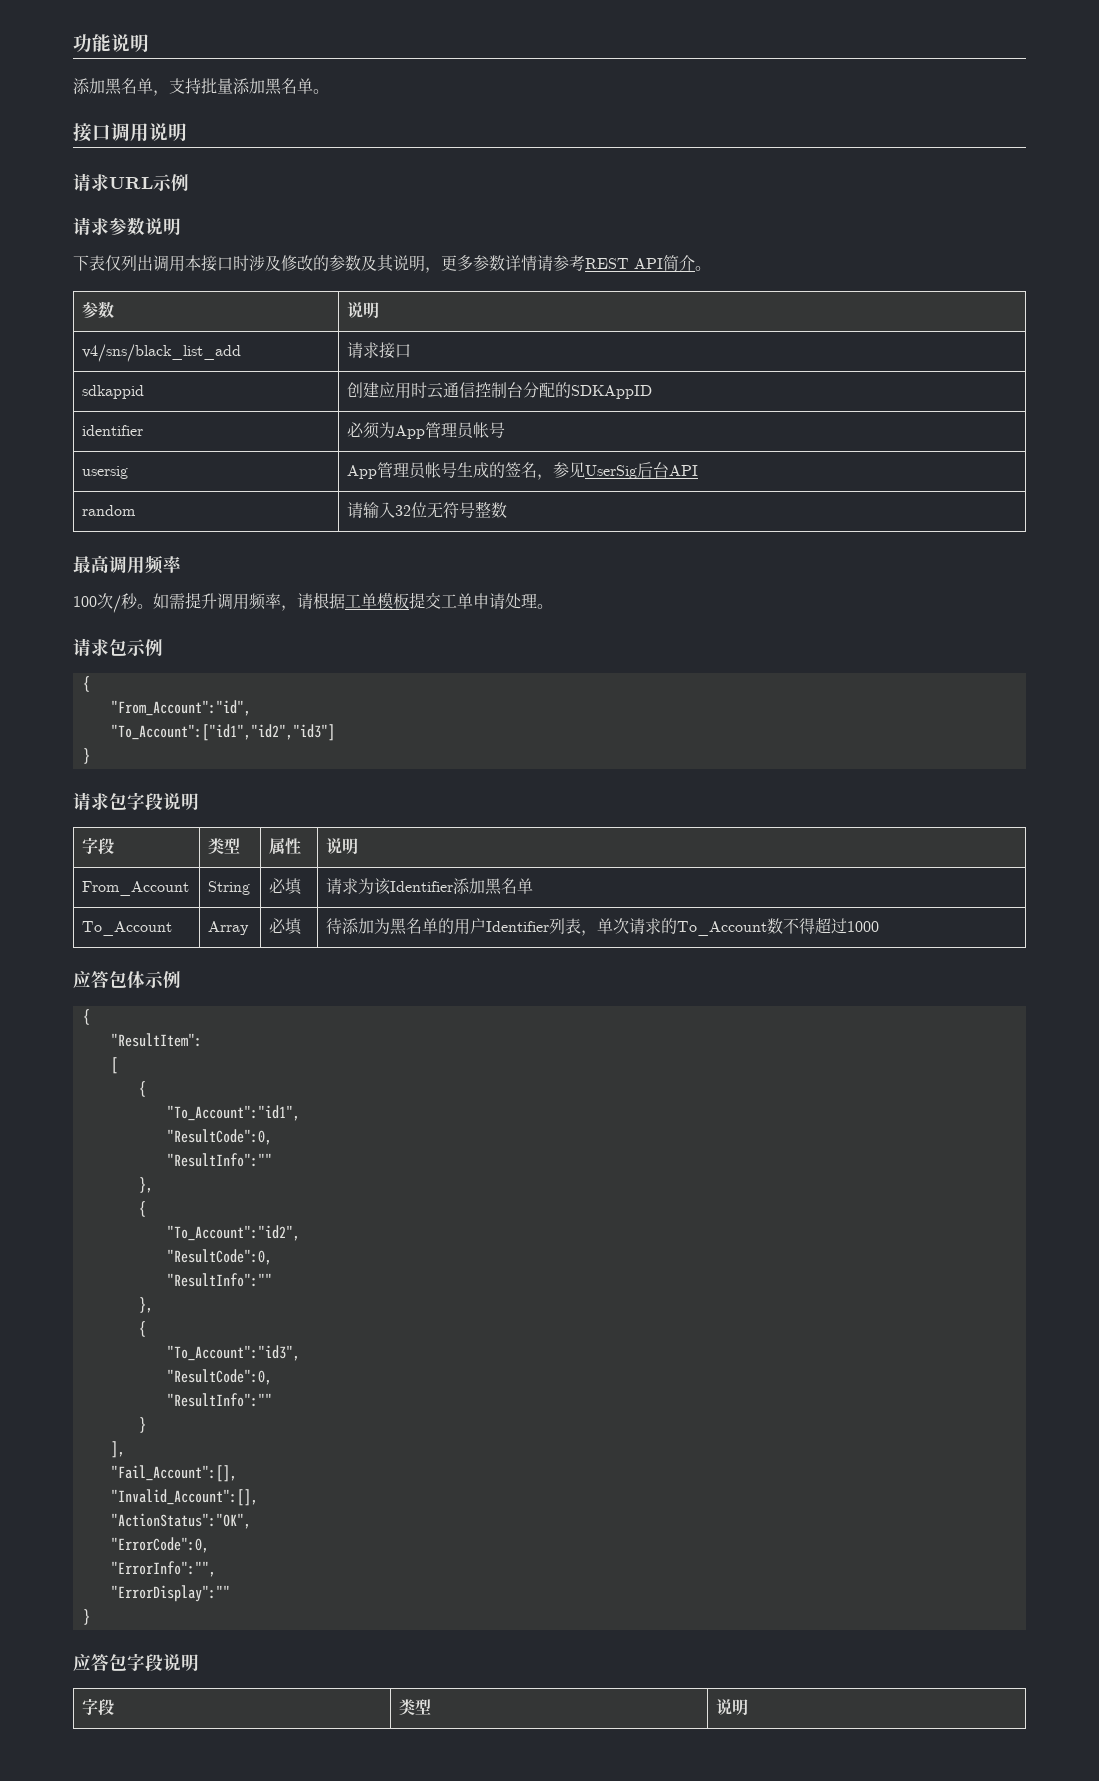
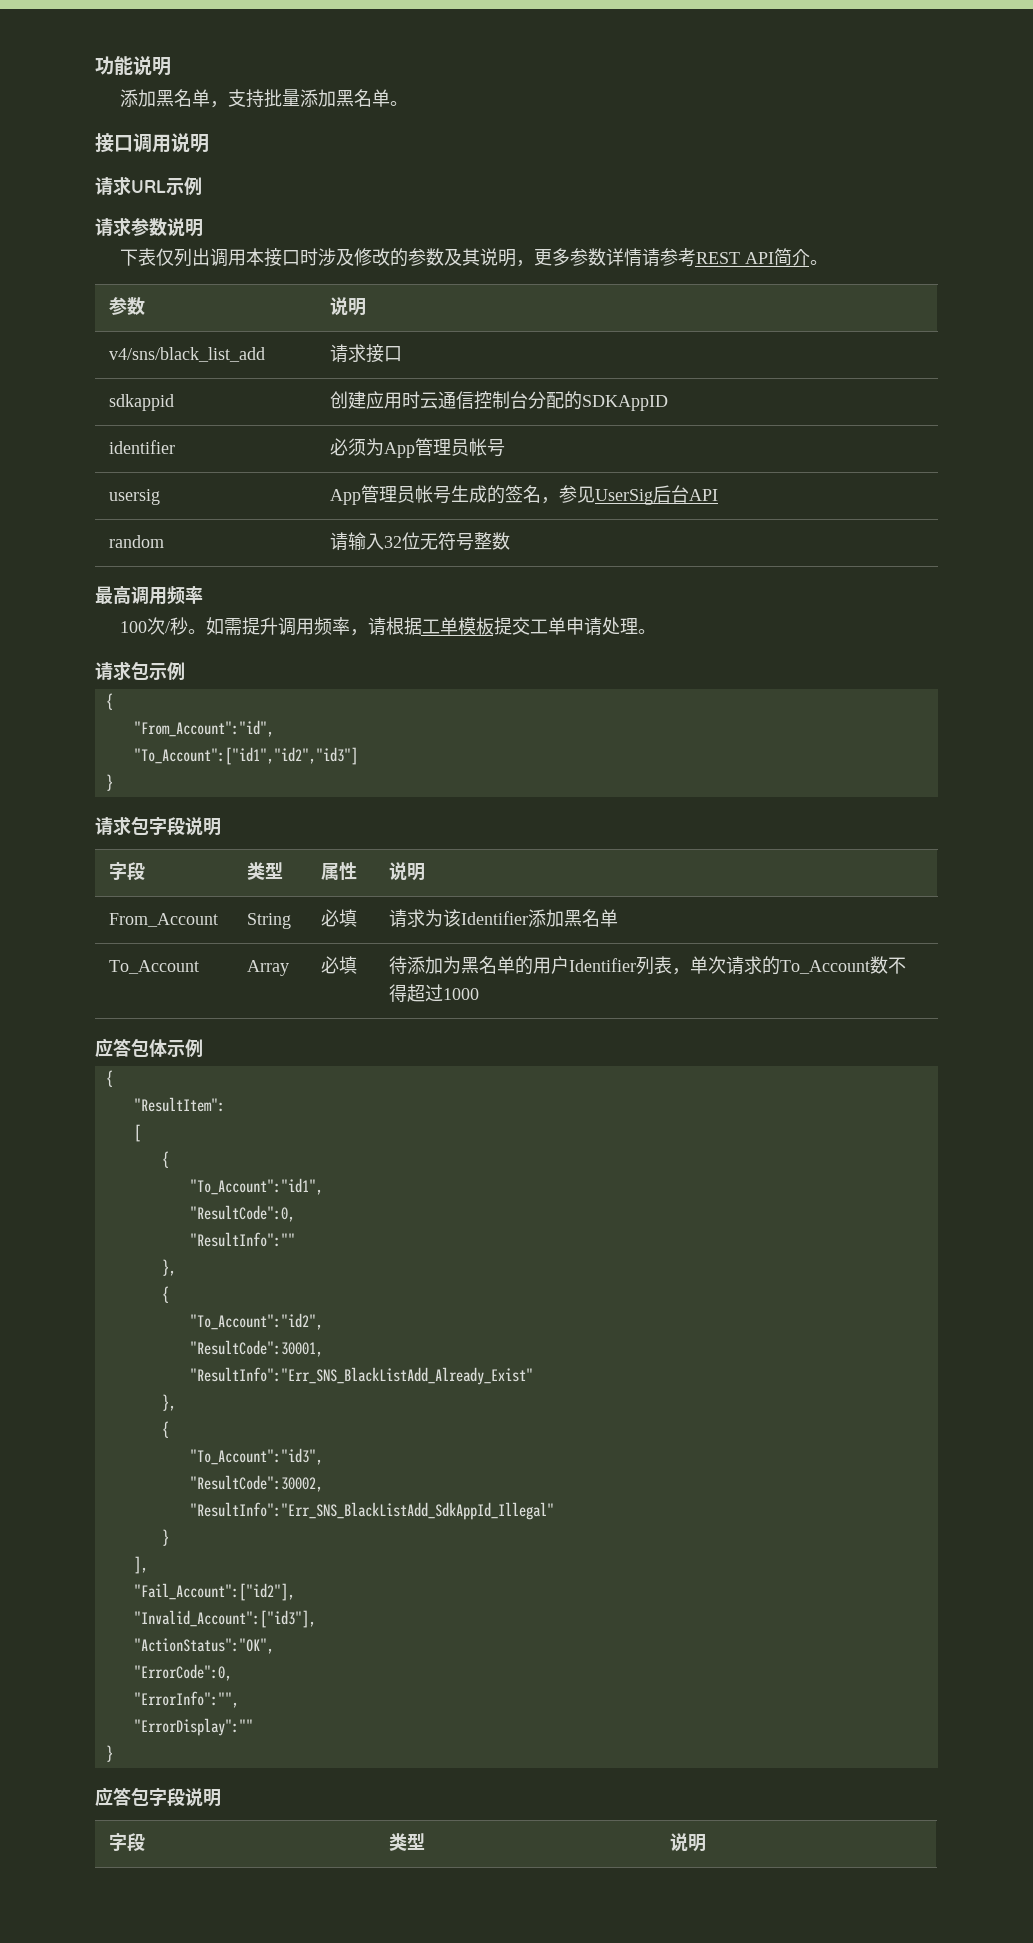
[166,1249,272,1265] [166,1273,272,1287] "ResultCode":0, // "ResultInfo":"" -> [189,1340,323,1357] [189,1367,533,1385] "ResultCode":30001, // "ResultInfo":"Err_SNS_BlackListAdd_Already_Exist"
[166,1369,272,1385] [166,1393,272,1407] "ResultCode":0, // "ResultInfo":"" -> [189,1475,323,1492] [189,1502,554,1520] "ResultCode":30002, // "ResultInfo":"Err_SNS_BlackListAdd_SdkAppId_Illegal"
[110,1465,237,1482] [110,1489,258,1506] "Fail_Account":[], // "Invalid_Account":[], -> [133,1583,295,1601] [133,1610,316,1628] "Fail_Account":["id2"], // "Invalid_Account":["id3"],

